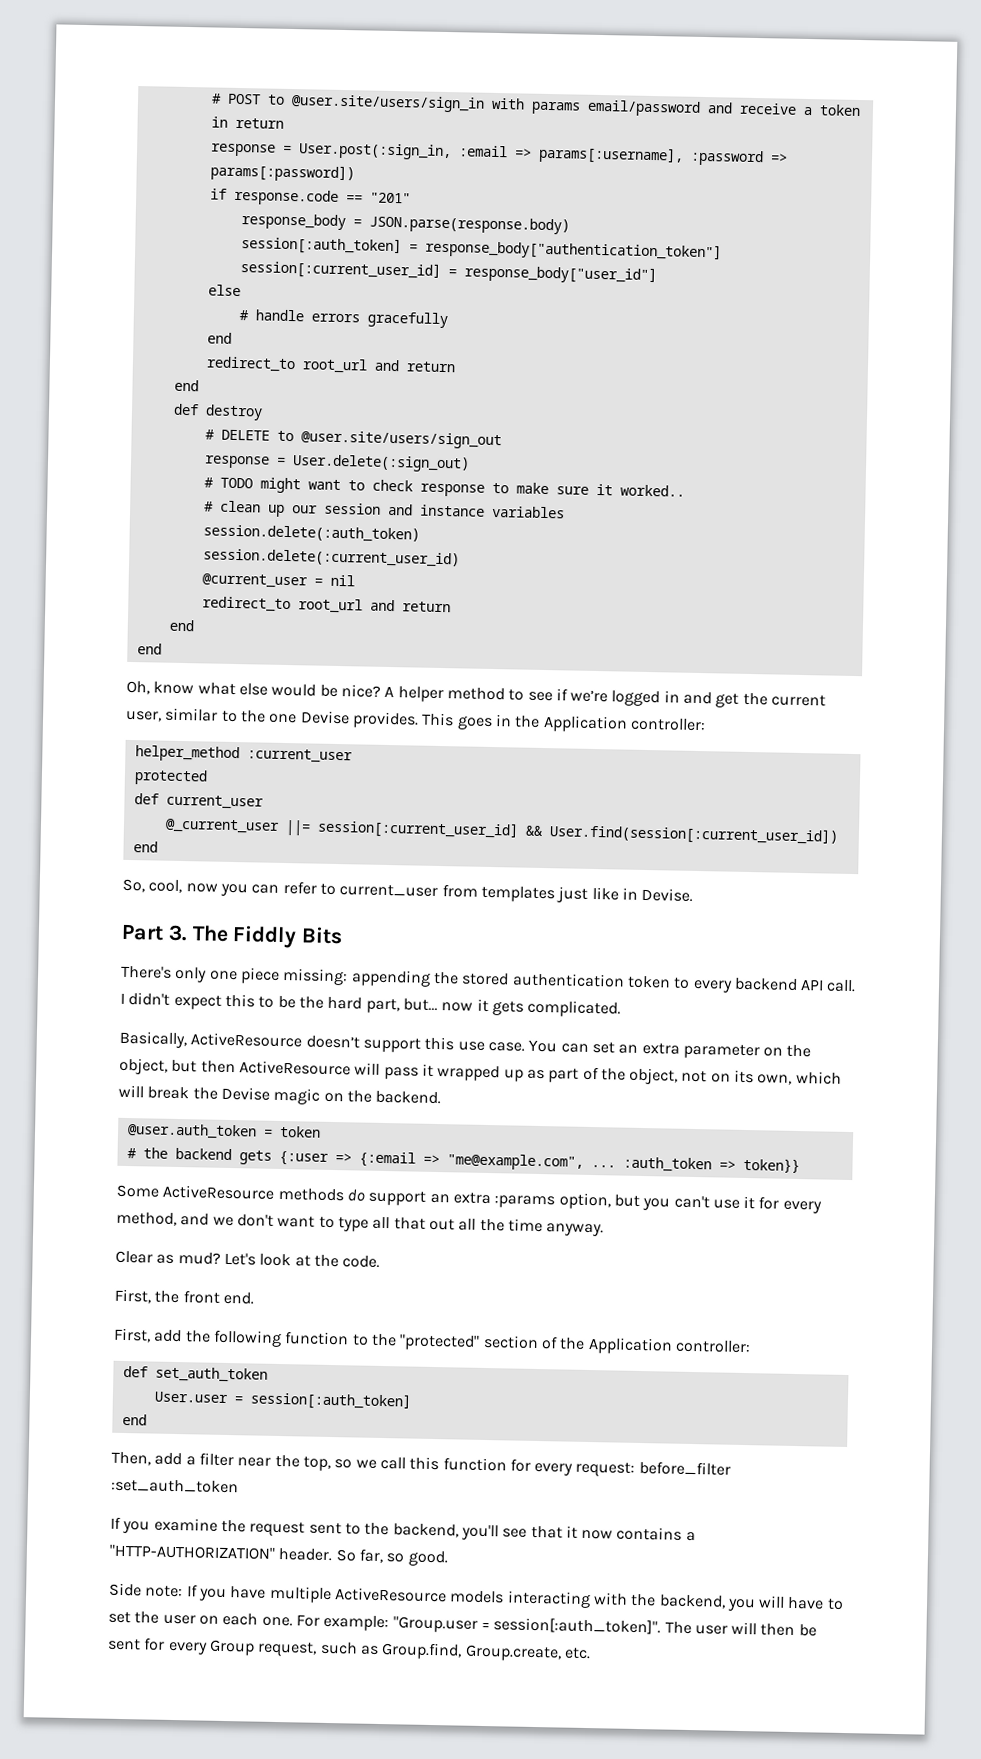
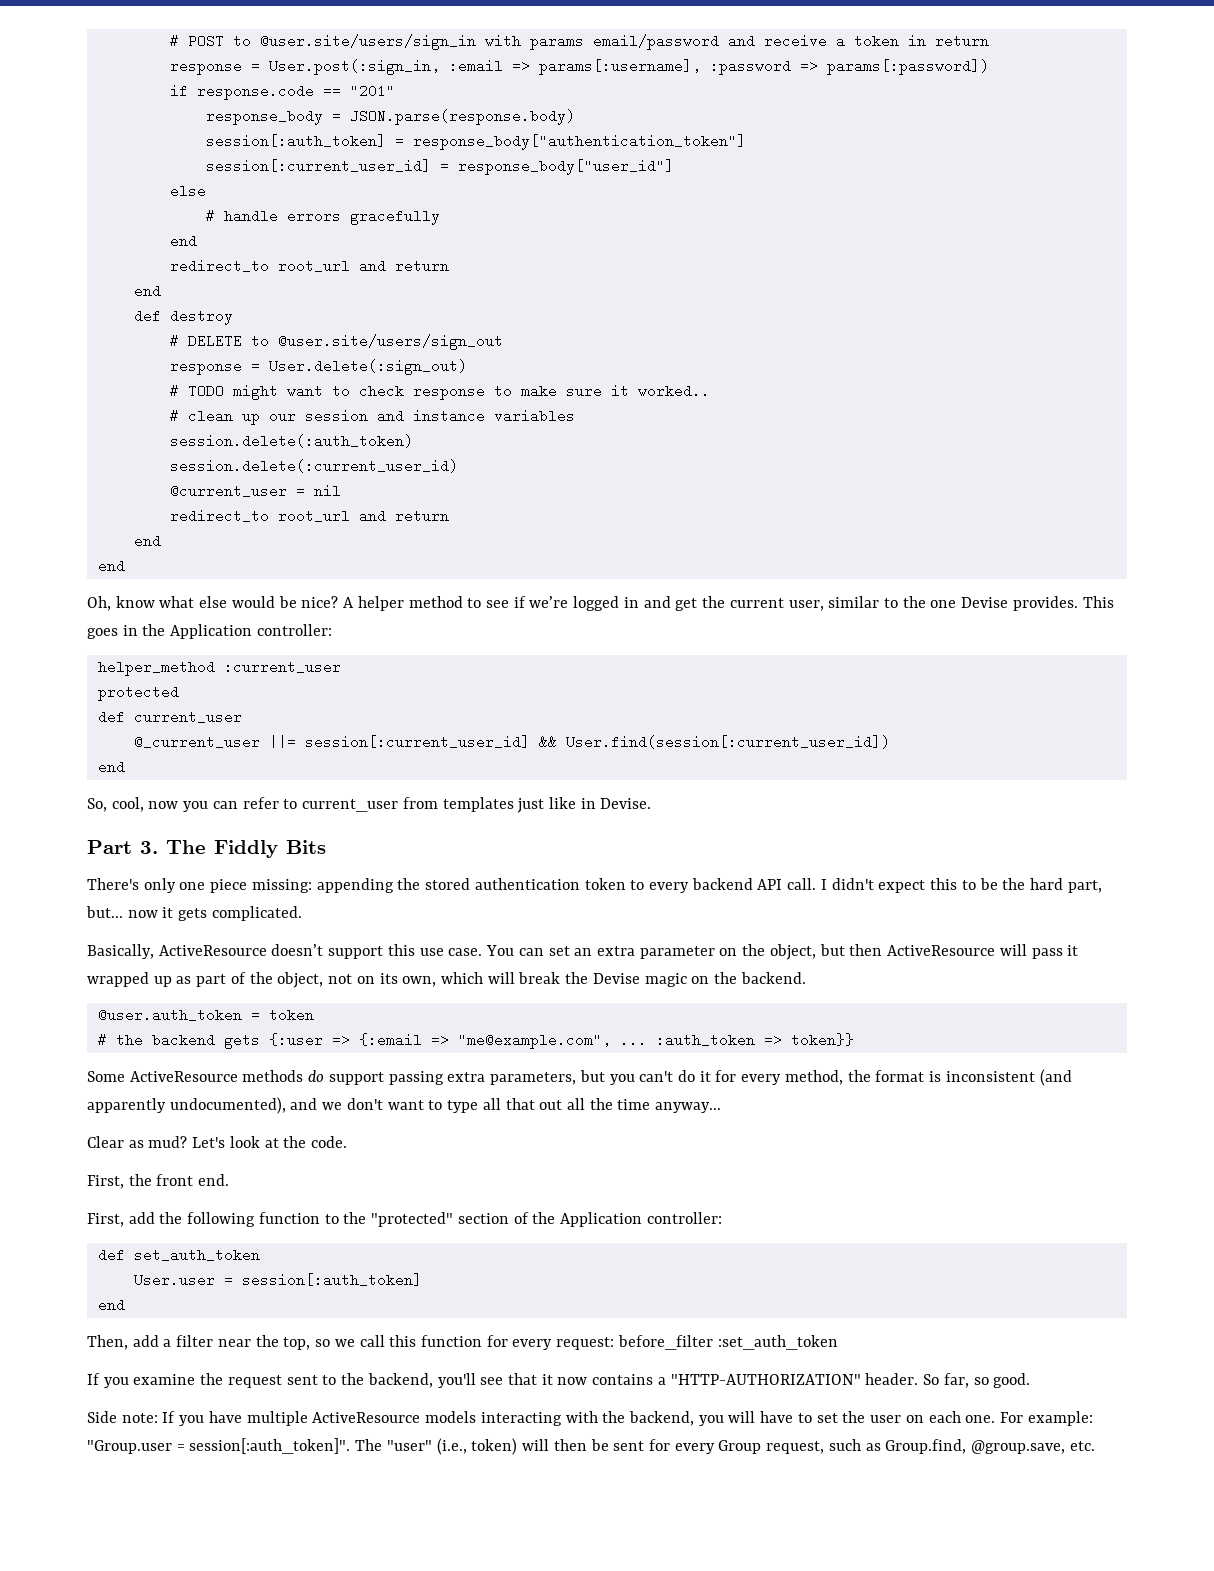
[429,1192,611,1210] an extra :params option, -> [388,1071,577,1085] passing extra parameters,
[712,1199,740,1209] use -> [677,1070,695,1082] do
(177, 1218) none -> [847,1069,1072,1086] [87,1097,286,1114] the format is inconsistent (and apparently undocumented),
[546,1223,605,1237] anyway. -> [655,1102,722,1113] anyway...
[694,1625,728,1635] user -> [386,1438,518,1455] "user" (i.e., token)
[464,1644,562,1662] Group.create, -> [971,1440,1066,1454] @group.save,

